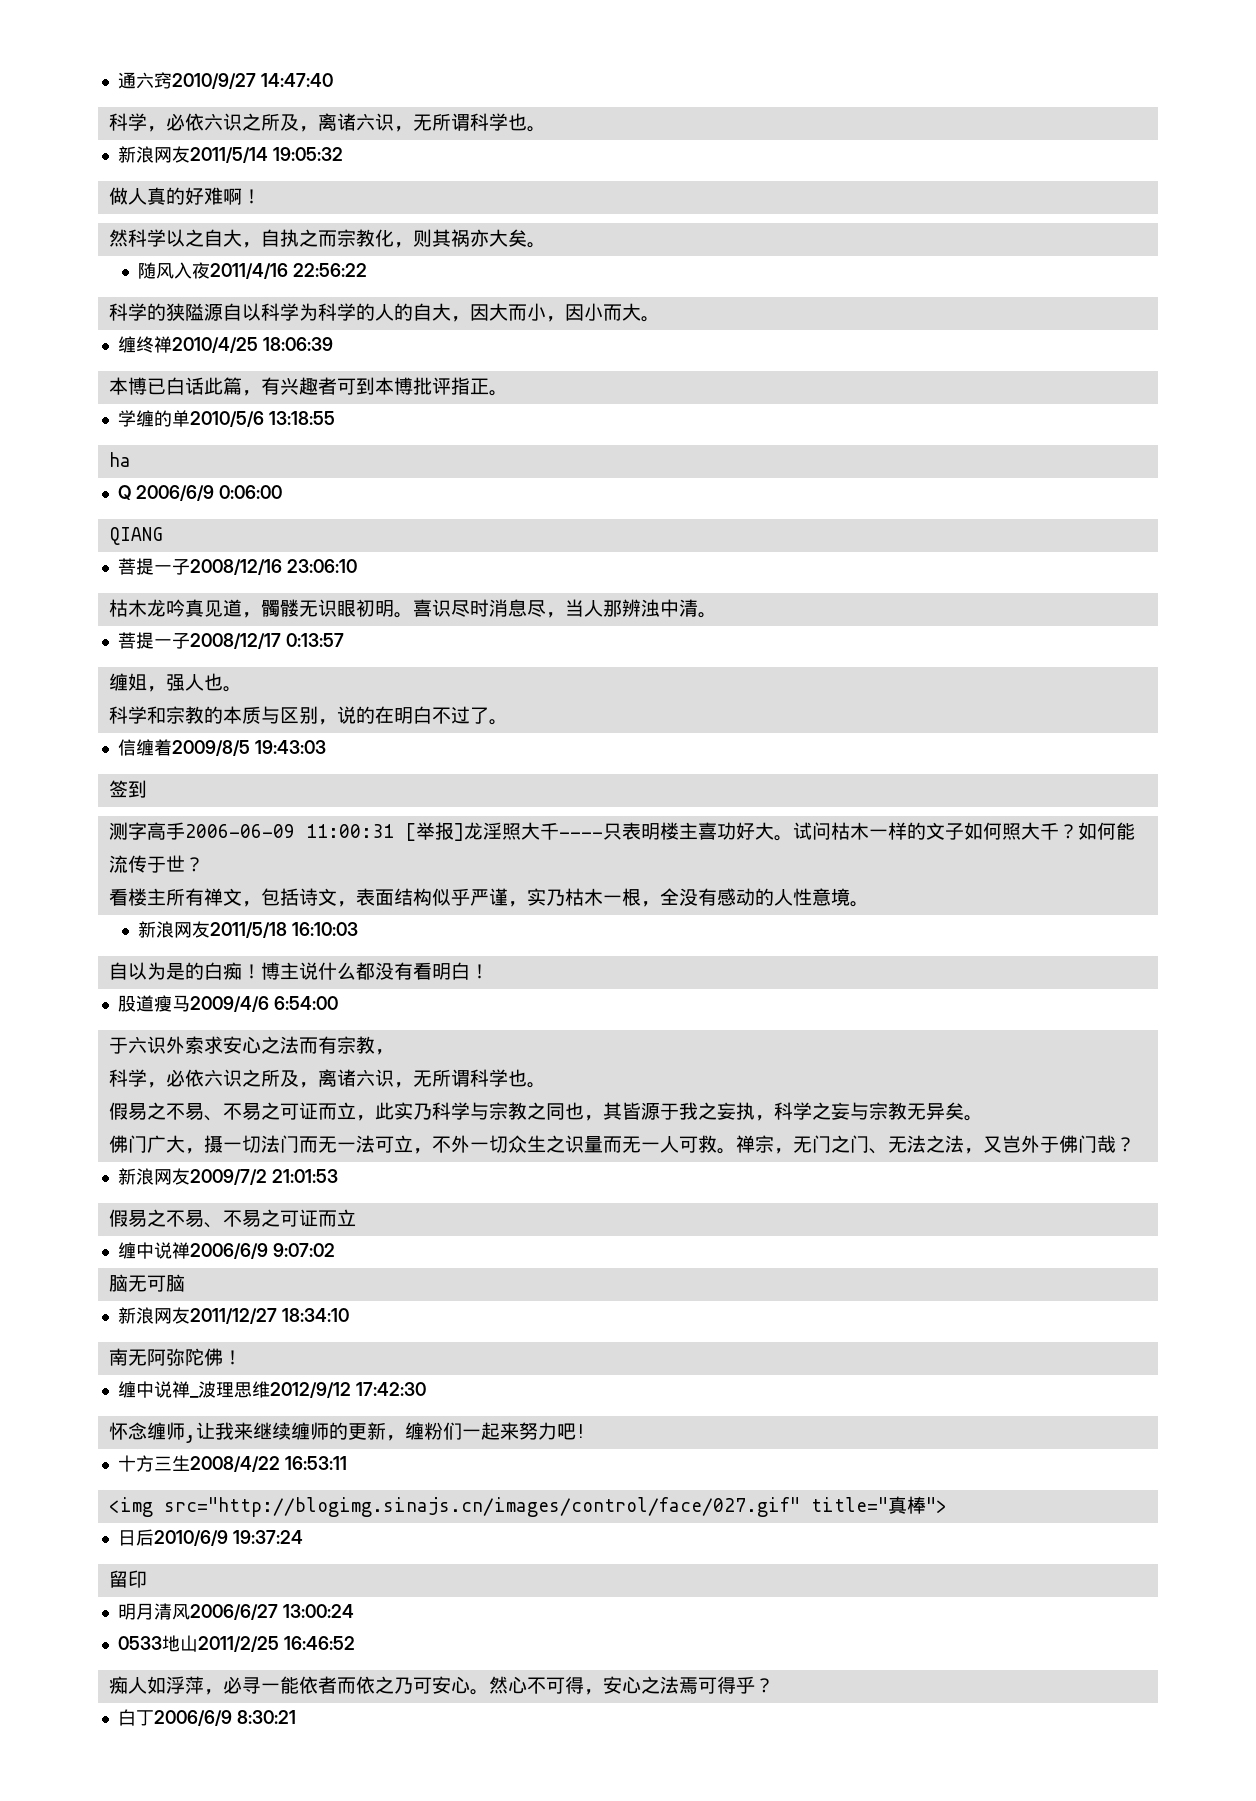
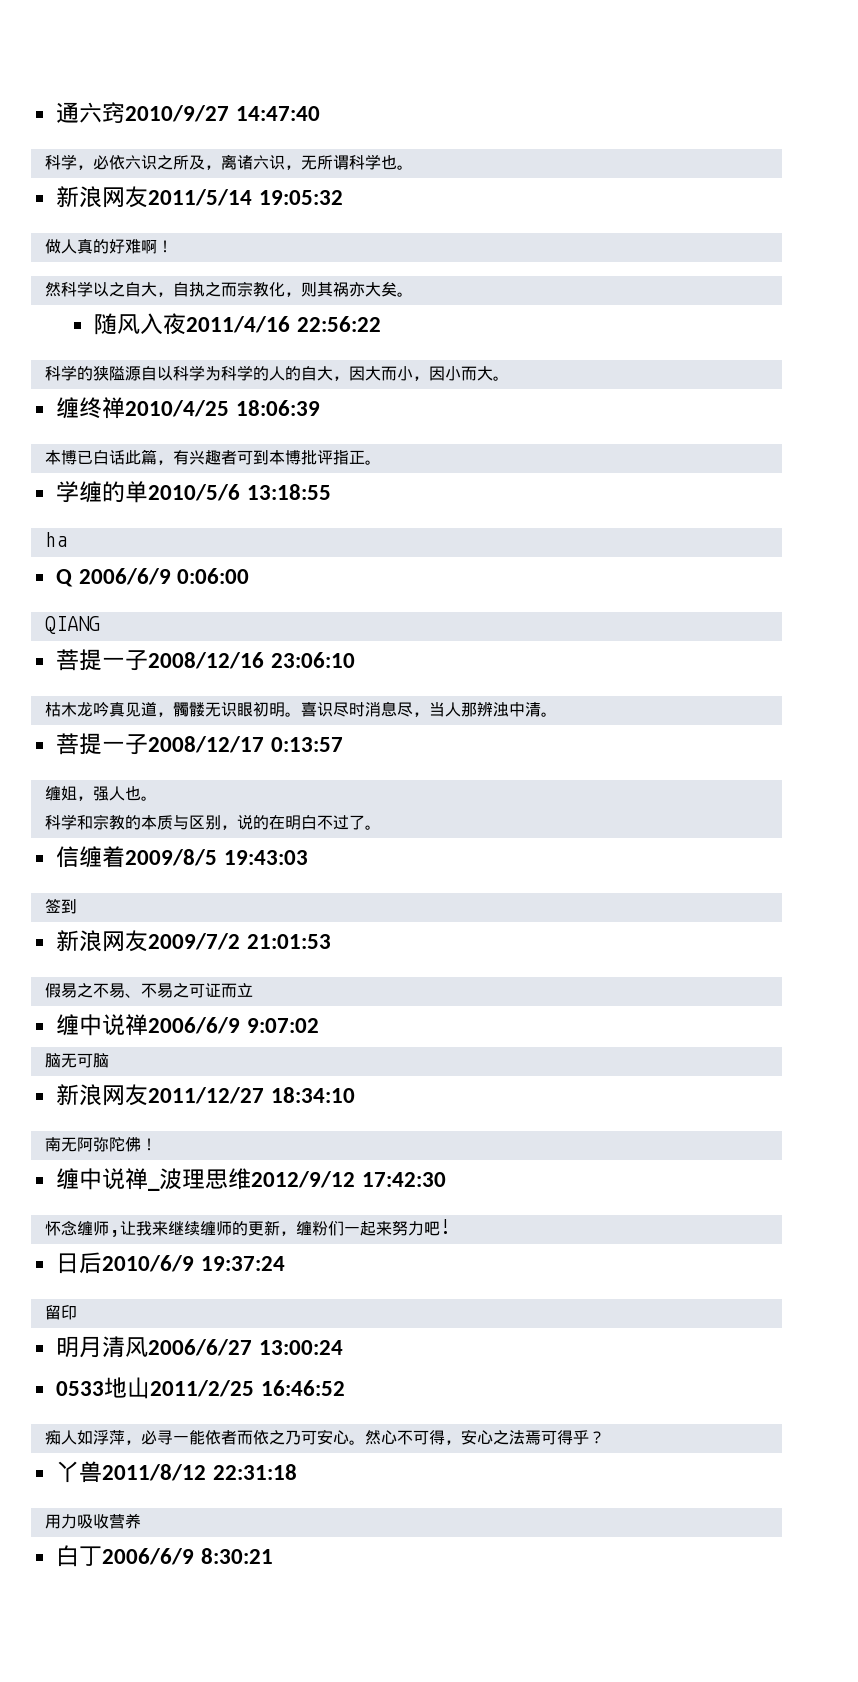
[108,822,1135,841] [108,855,204,873] [108,888,869,907] [138,921,359,938] [108,962,489,980] [117,995,338,1012] [108,1036,394,1055] [108,1069,546,1088] [108,1102,983,1121] [108,1135,1135,1154] // 测字高手2006-06-09 11:00:31 [举报]龙淫照大千----只表明楼主喜功好大。试问枯木一样的文子如何照大千？如何能流传于世？ // 看楼主所有禅文，包括诗文，表面结构似乎严谨，实乃枯木一根，全没有感动的人性意境。 // 新浪网友2011/5/18 16:10:03 // 自以为是的白痴！博主说什么都没有看明白！ // 股道瘦马2009/4/6 6:54:00 // 于六识外索求安心之法而有宗教， // 科学，必依六识之所及，离诸六识，无所谓科学也。 // 假易之不易、不易之可证而立，此实乃科学与宗教之同也，其皆源于我之妄执，科学之妄与宗教无异矣。 // 佛门广大，摄一切法门而无一法可立，不外一切众生之识量而无一人可救。禅宗，无门之门、无法之法，又岂外于佛门哉？ -> (77, 906) none
[117,1455,347,1472] [108,1496,947,1517] // 十方三生2008/4/22 16:53:11 // <img src="http://blogimg.sinajs.cn/images/control/face/027.gif" title="真棒"> -> (451, 1226) none
(774, 1685) none -> [56,1461,297,1483] [44,1513,141,1529] // 丫兽2011/8/12 22:31:18 // 用力吸收营养

